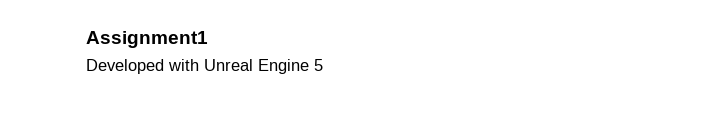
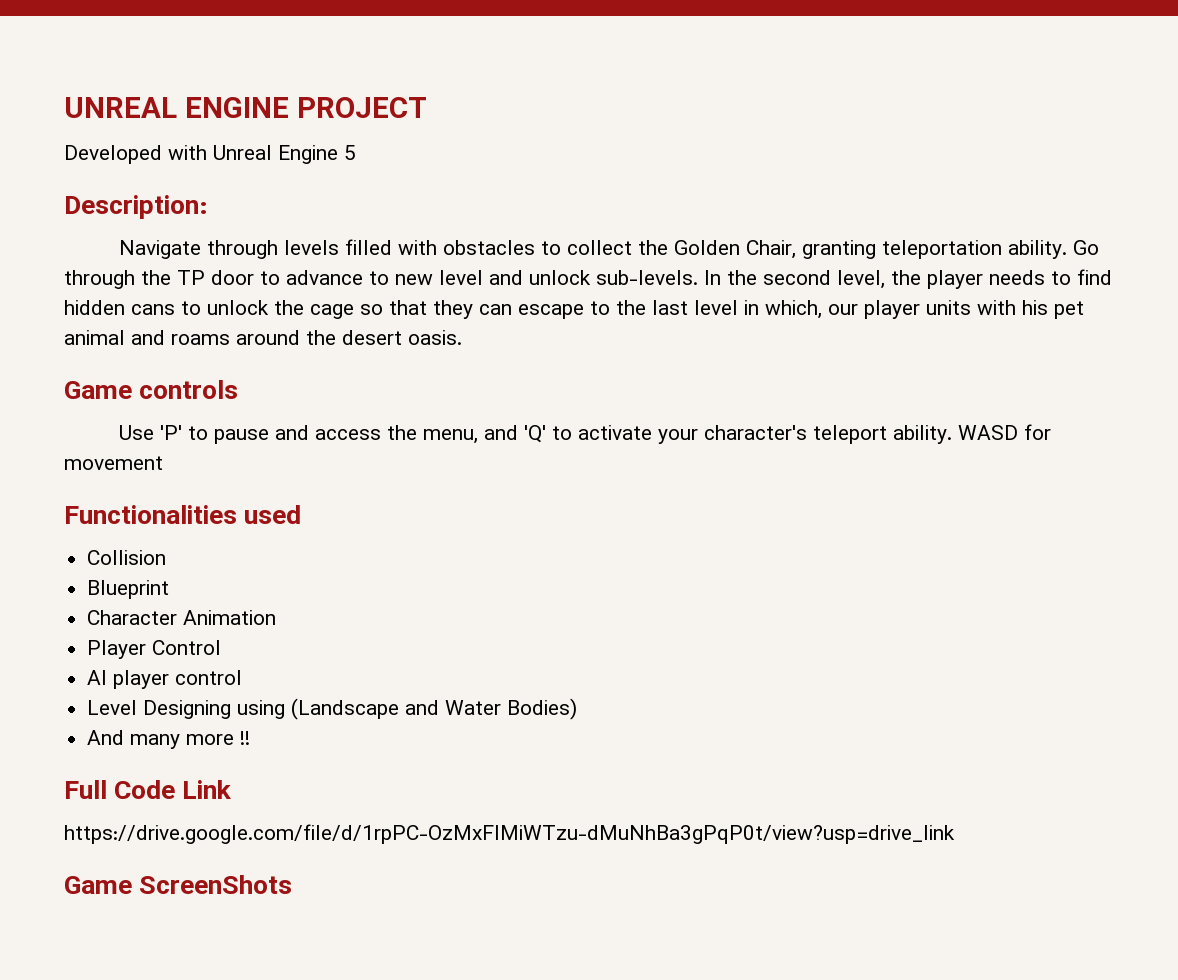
[86,31,208,48] Assignment1 -> [64,97,427,118] UNREAL ENGINE PROJECT
(323, 65) none -> [64,195,208,219] [118,239,1099,259] [64,269,1112,289] [64,300,1084,319] [64,330,462,345] [64,380,239,399] [118,424,1051,444] [64,456,163,470] [64,505,302,524] [87,550,167,565] [87,580,170,599] [87,610,277,625] [87,640,222,659] [87,670,243,689] [87,698,578,720] [87,730,251,749] [64,780,232,799] [64,824,955,844] [64,875,293,894] // Description: // Navigate through levels filled with obstacles to collect the Golden Chair, granting teleportation ability. Go through the TP door to advance to new level and unlock sub-levels. In the second level, the player needs to find hidden cans to unlock the cage so that they can escape to the last level in which, our player units with his pet animal and roams around the desert oasis. // Game controls // Use 'P' to pause and access the menu, and 'Q' to activate your character's teleport ability. WASD for movement // Functionalities used // Collision // Blueprint // Character Animation // Player Control // AI player control // Level Designing using (Landscape and Water Bodies) // And many more !! // Full Code Link // https://drive.google.com/file/d/1rpPC-OzMxFlMiWTzu-dMuNhBa3gPqP0t/view?usp=drive_link // Game ScreenShots

